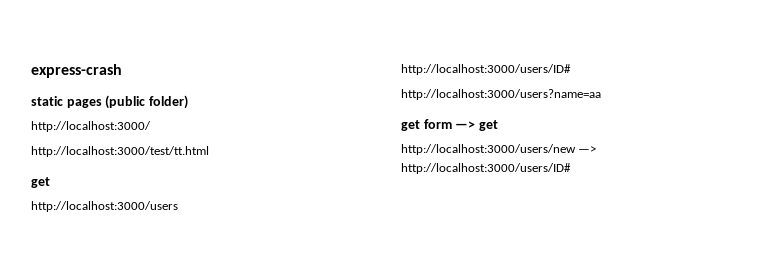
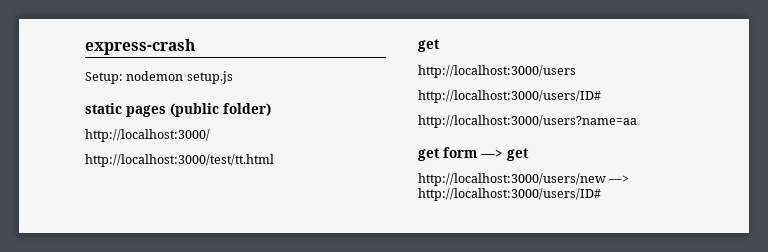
(122, 71) none -> [85,71,233,84] // Setup: nodemon setup.js

